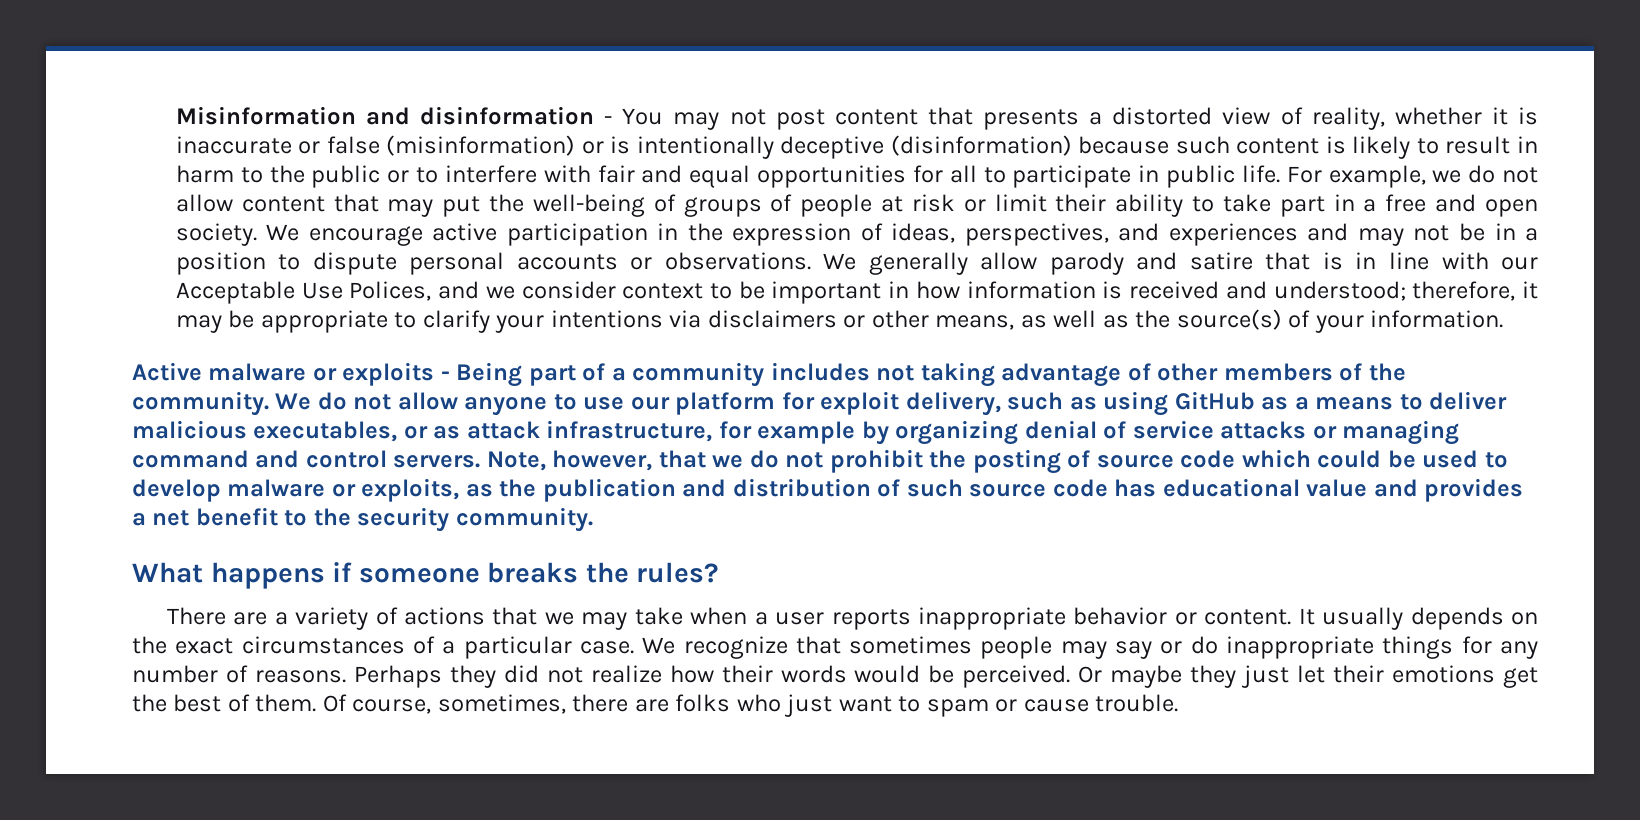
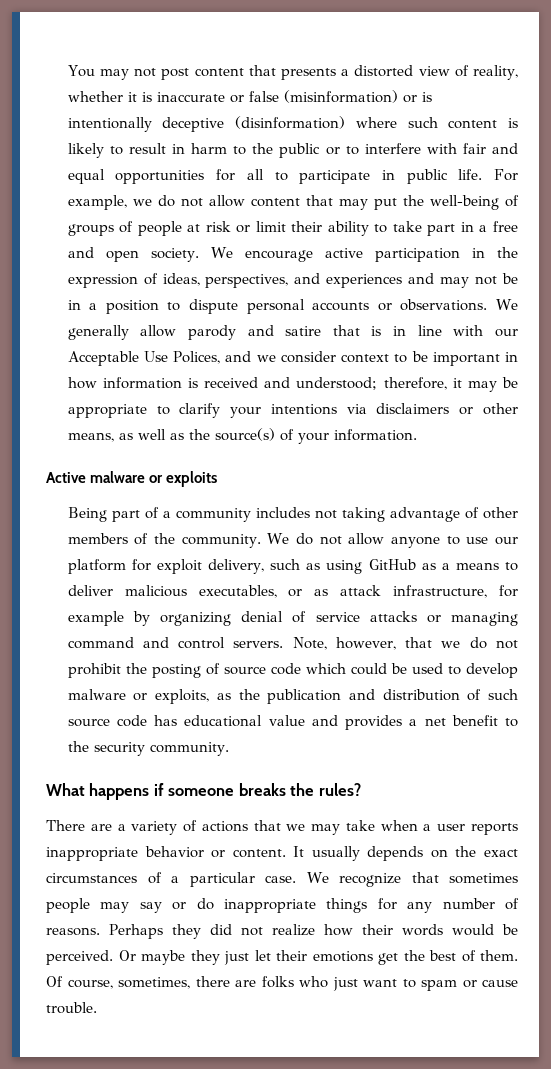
[175,106,613,125] Misinformation and disinformation - -> (67, 71) none
[1078,136,1170,154] because -> [355,117,397,128] where
[440,371,450,380] - -> (218, 479) //

